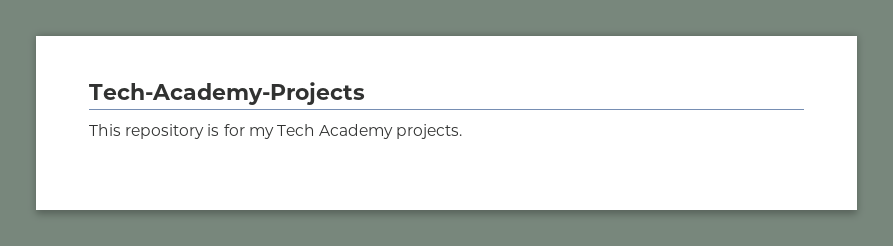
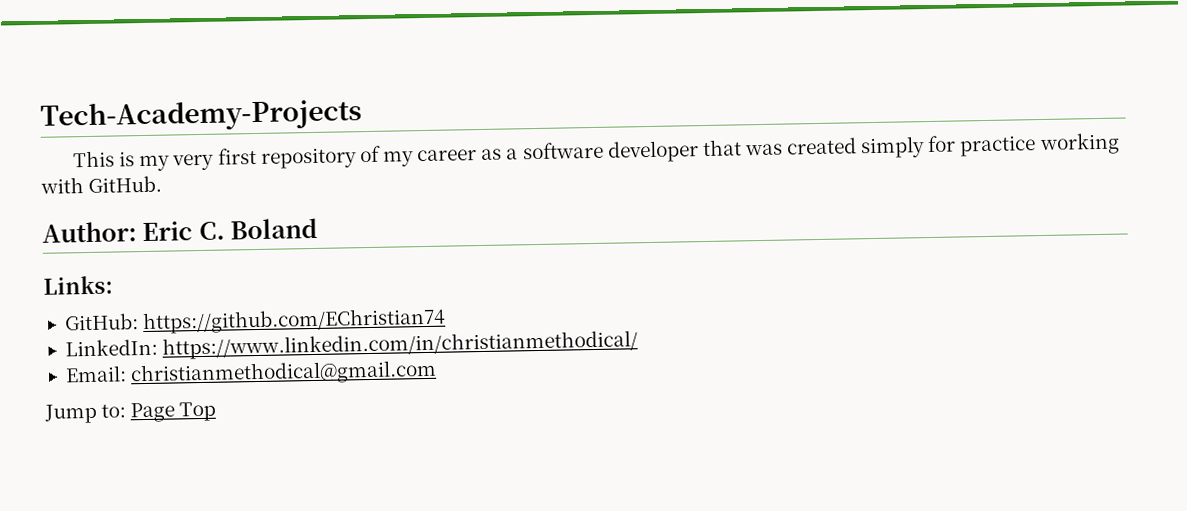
[125,124,463,139] repository is for my Tech Academy projects. -> [119,132,1120,172] [40,175,163,194] [42,217,319,243] [43,275,113,295] [63,307,447,335] [64,330,639,360] [64,359,438,387] [44,401,217,424] is my very first repository of my career as a software developer that was created simply for practice working with GitHub. // Author: Eric C. Boland // Links: // GitHub: https://github.com/EChristian74 // LinkedIn: https://www.linkedin.com/in/christianmethodical/ // Email: christianmethodical@gmail.com // Jump to: Page Top

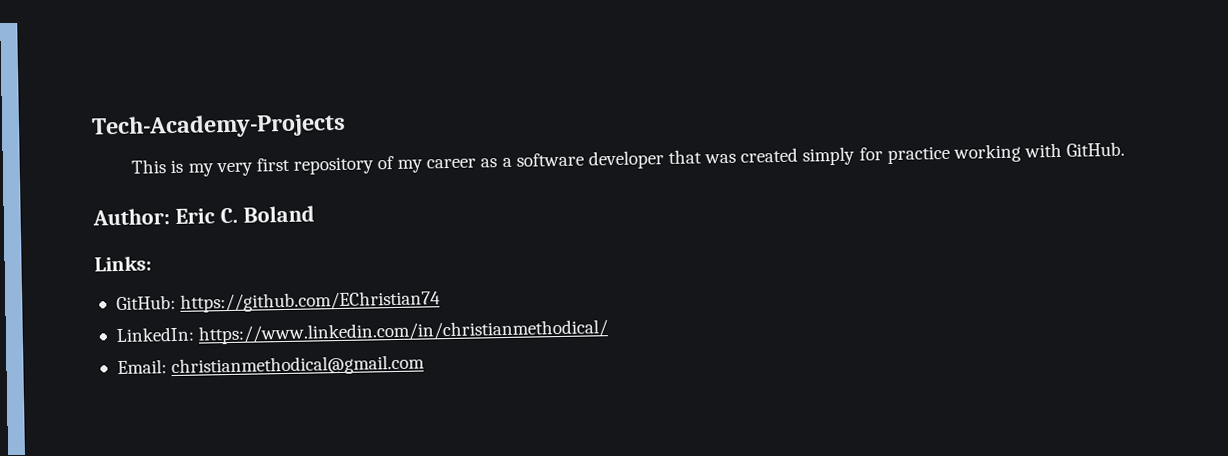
[44,401,217,424] // Jump to: Page Top -> (426, 366) none

